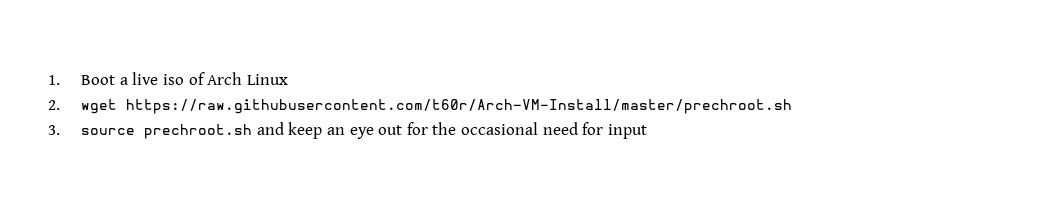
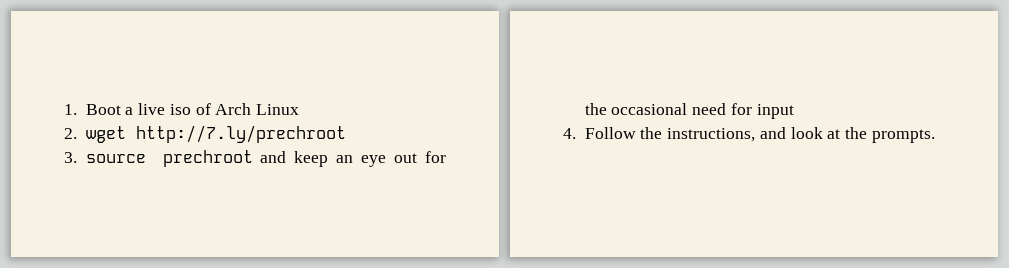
[126,99,793,114] https://raw.githubusercontent.com/t60r/Arch-VM-Install/master/prechroot.sh -> [135,125,346,143] http://7.ly/prechroot
[144,124,253,139] prechroot.sh -> [162,150,253,167] prechroot
(647, 131) none -> [563,127,935,143] // 4. Follow the instructions, and look at the prompts.

